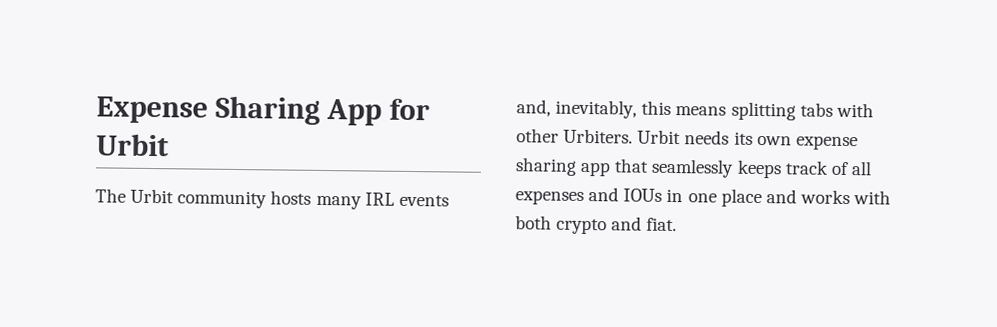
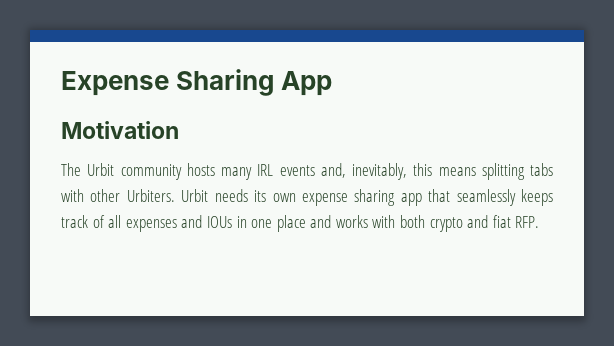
[389,98,431,121] [96,133,169,157] for Urbit -> [61,121,179,139] // Motivation
[646,217,678,232] fiat. -> [492,215,540,228] fiat RFP.

